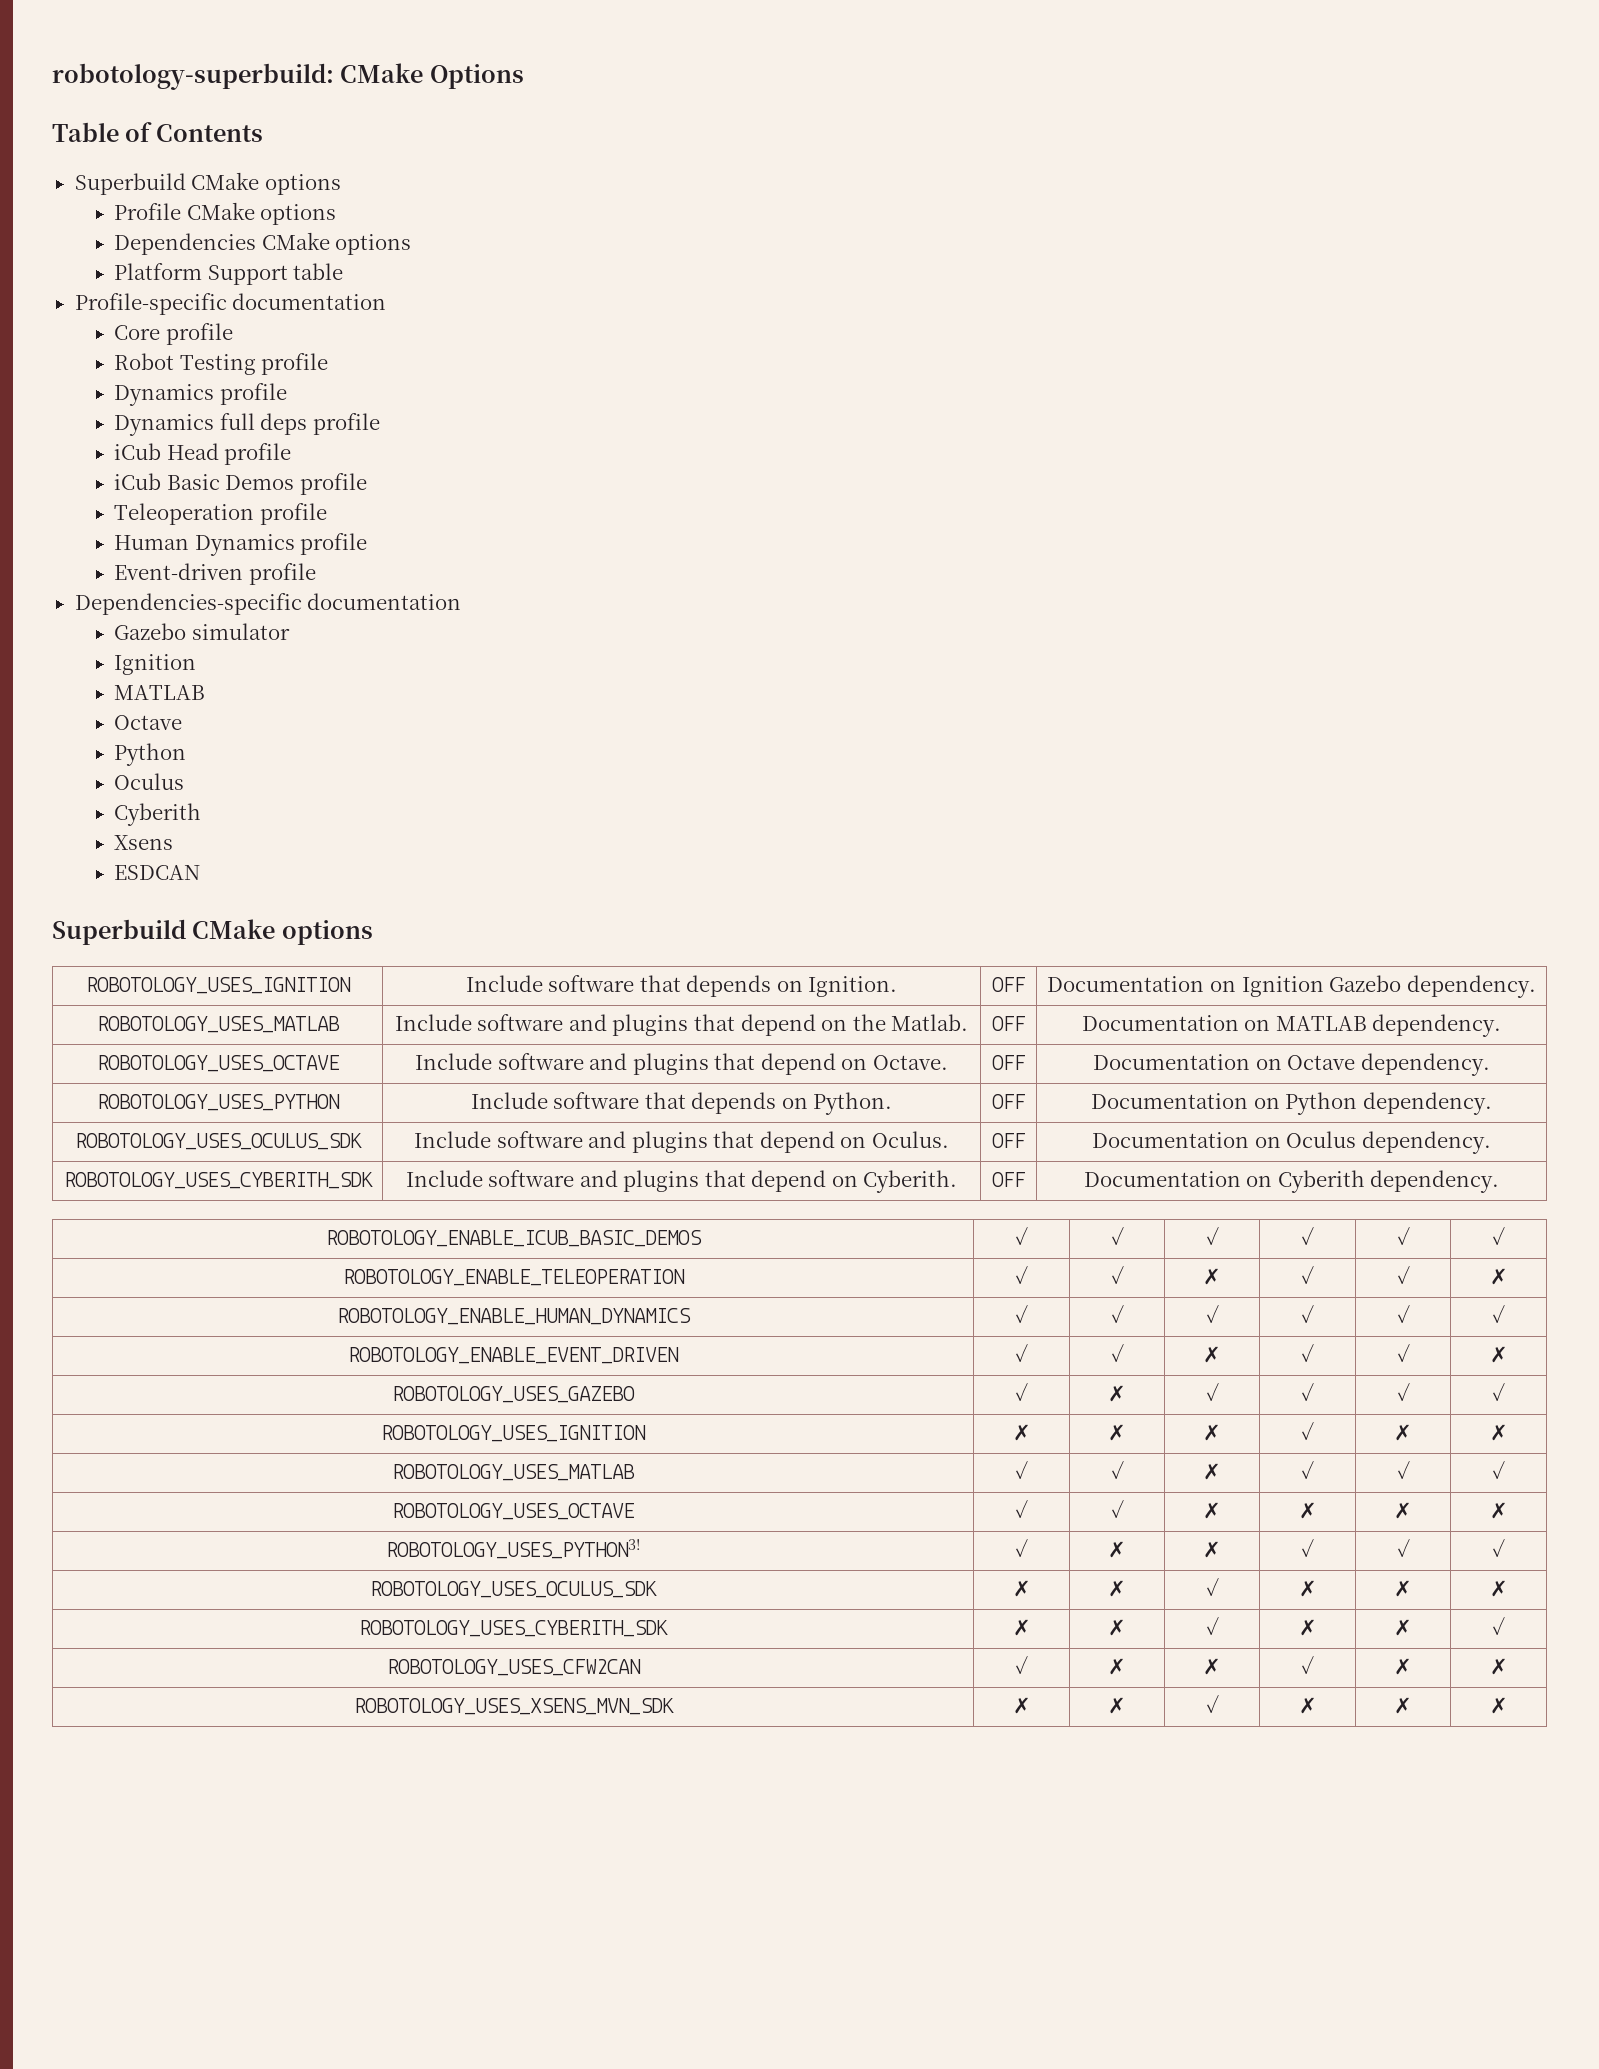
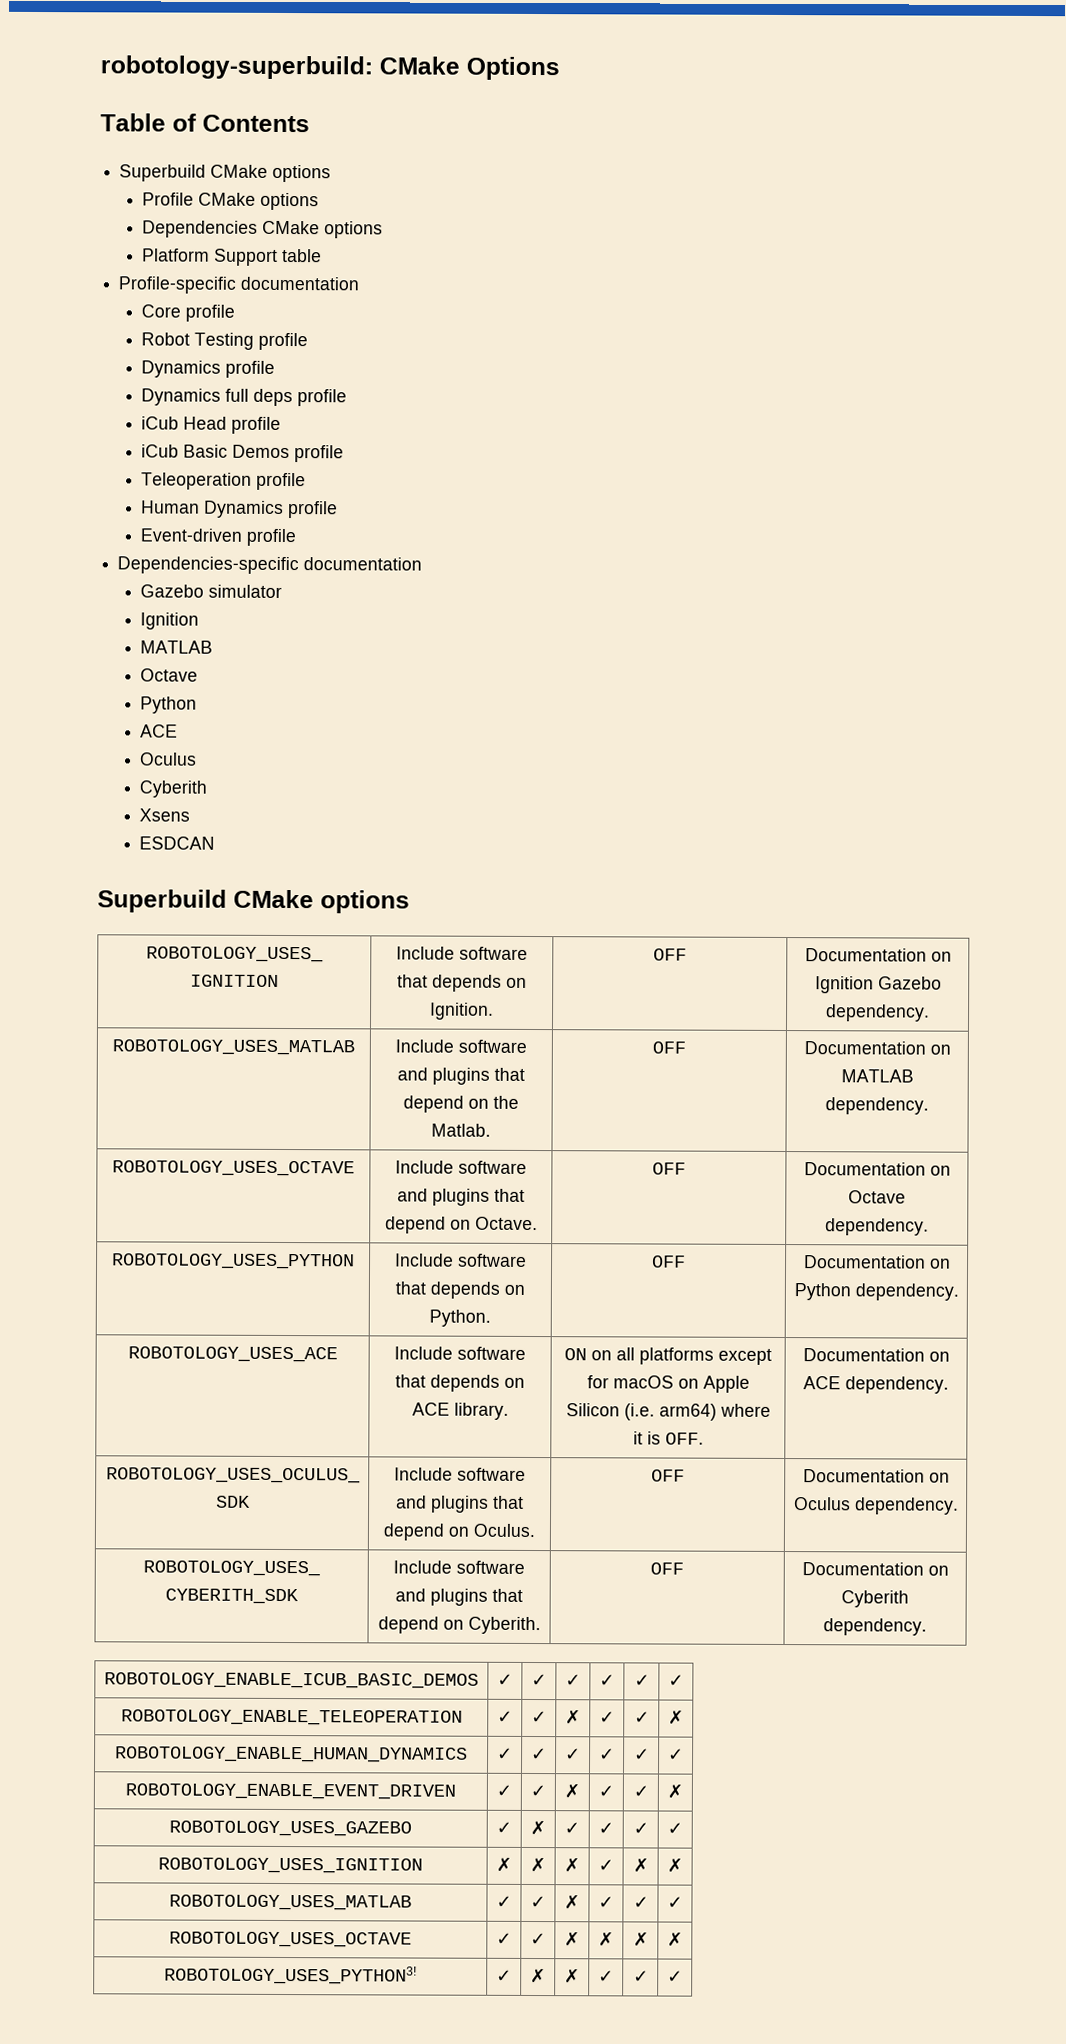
(187, 754) none -> [140,724,179,738] // ACE
(1492, 1103) none -> [127,1346,338,1363] [394,1346,526,1360] [395,1374,525,1392] [411,1402,509,1420] [564,1347,772,1365] [586,1375,750,1393] [565,1403,771,1421] [632,1431,704,1445] [802,1348,950,1362] [803,1376,949,1394] // ROBOTOLOGY_USES_ACE | Include software that depends on ACE library. | ON on all platforms except for macOS on Apple Silicon (i.e. arm64) where it is OFF. | Documentation on ACE dependency.
[370,1581,657,1598] [1012,1580,1031,1597] [1108,1580,1126,1597] [1205,1578,1219,1596] [1298,1580,1317,1597] [1394,1580,1412,1597] [1489,1580,1508,1597] [359,1620,668,1637] [1012,1619,1031,1636] [1108,1619,1126,1636] [1205,1617,1219,1635] [1298,1619,1317,1636] [1394,1619,1412,1636] [1492,1617,1505,1635] [386,1659,641,1676] [1015,1656,1028,1674] [1108,1658,1126,1675] [1203,1658,1221,1675] [1301,1656,1314,1674] [1394,1658,1412,1675] [1489,1658,1508,1675] [353,1698,674,1715] [1012,1697,1031,1714] [1108,1697,1126,1714] [1205,1695,1219,1713] [1298,1697,1317,1714] [1394,1697,1412,1714] [1489,1697,1508,1714] // ROBOTOLOGY_USES_OCULUS_SDK | ✗ | ✗ | ✓ | ✗ | ✗ | ✗ // ROBOTOLOGY_USES_CYBERITH_SDK | ✗ | ✗ | ✓ | ✗ | ✗ | ✓ // ROBOTOLOGY_USES_CFW2CAN | ✓ | ✗ | ✗ | ✓ | ✗ | ✗ // ROBOTOLOGY_USES_XSENS_MVN_SDK | ✗ | ✗ | ✓ | ✗ | ✗ | ✗ -> (683, 1976) none

